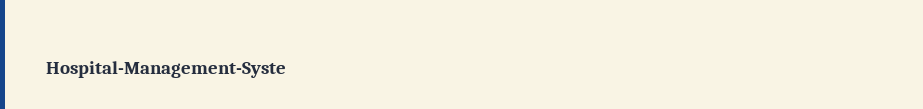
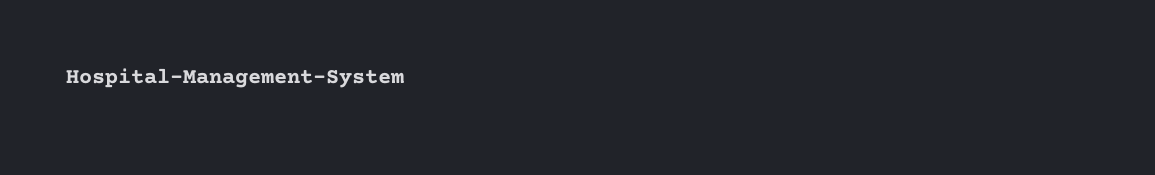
[46,61,286,78] Hospital-Management-Syste -> [66,68,404,88] Hospital-Management-System

